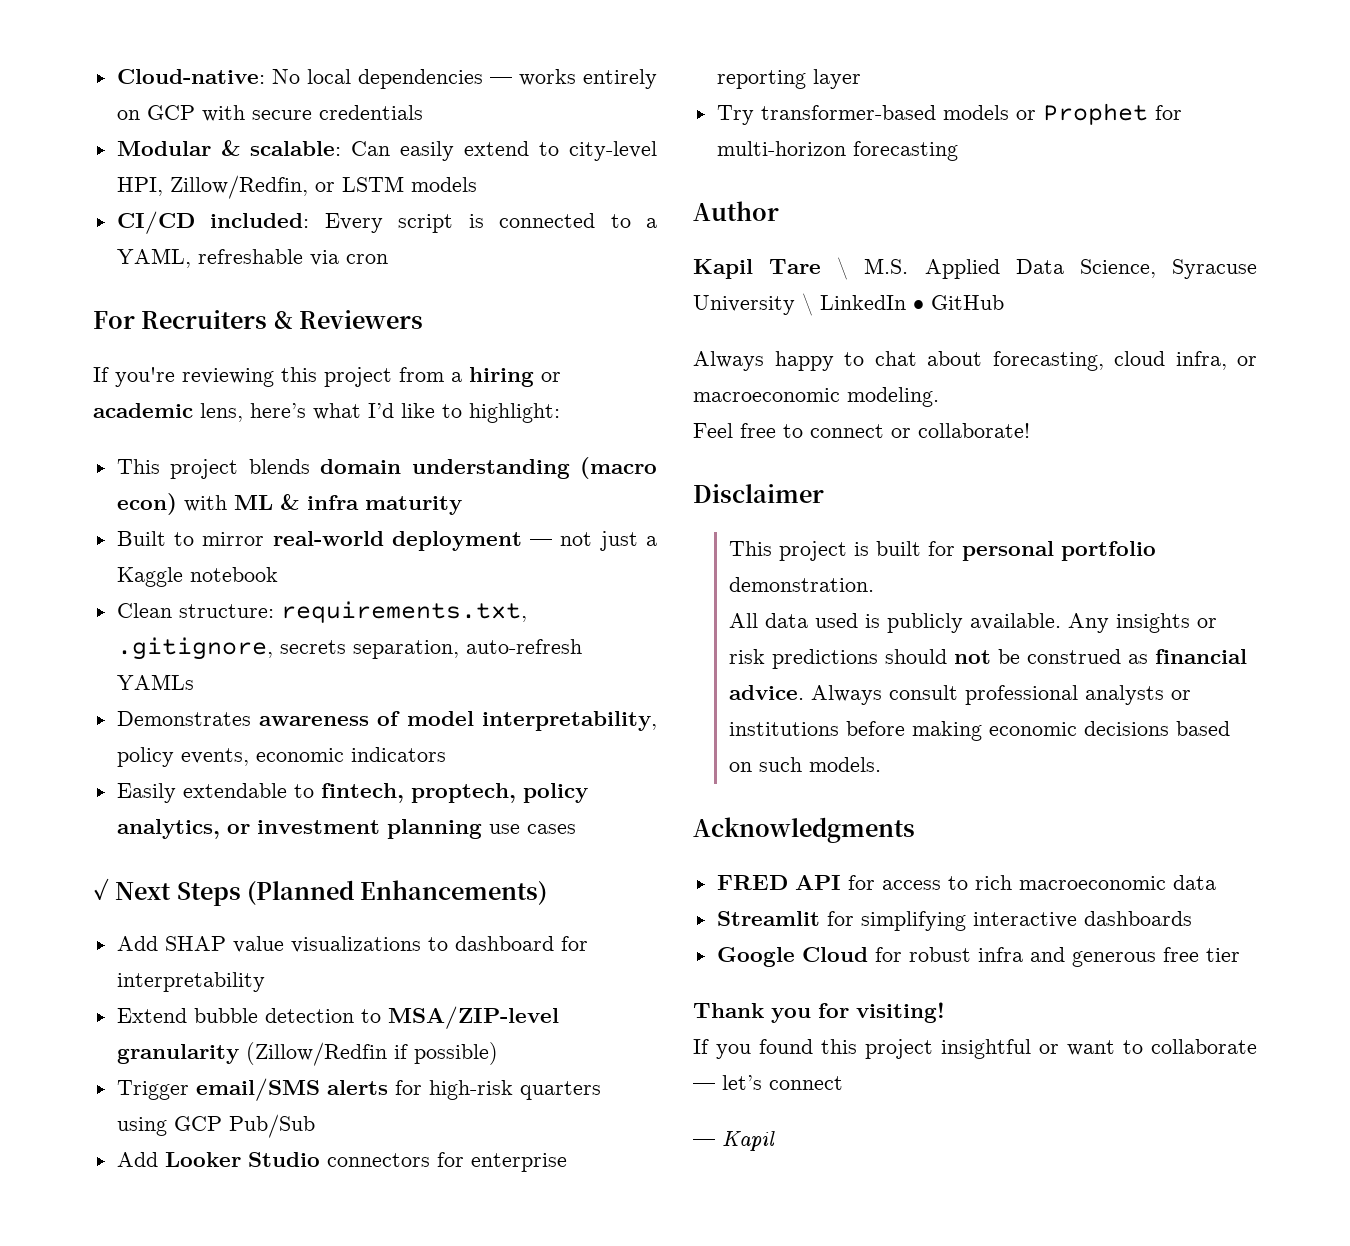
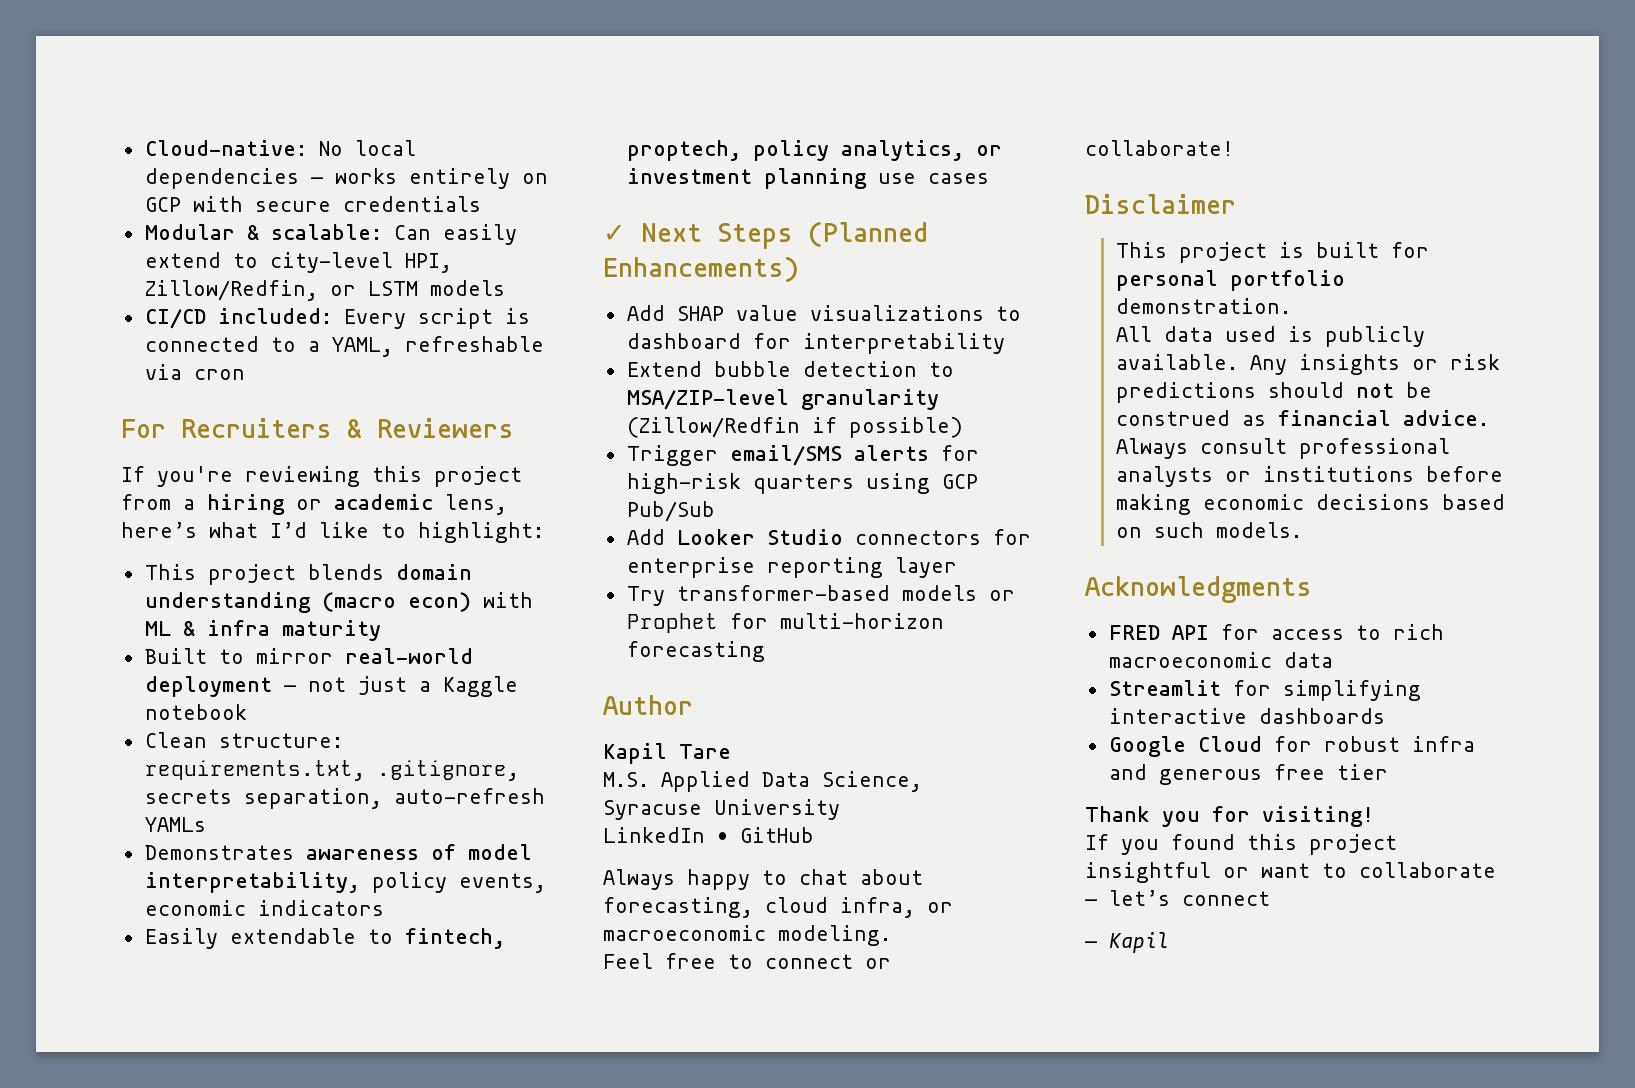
[837,257,849,280] \ -> (731, 751) //
[802,293,813,316] \ -> (840, 809) //

